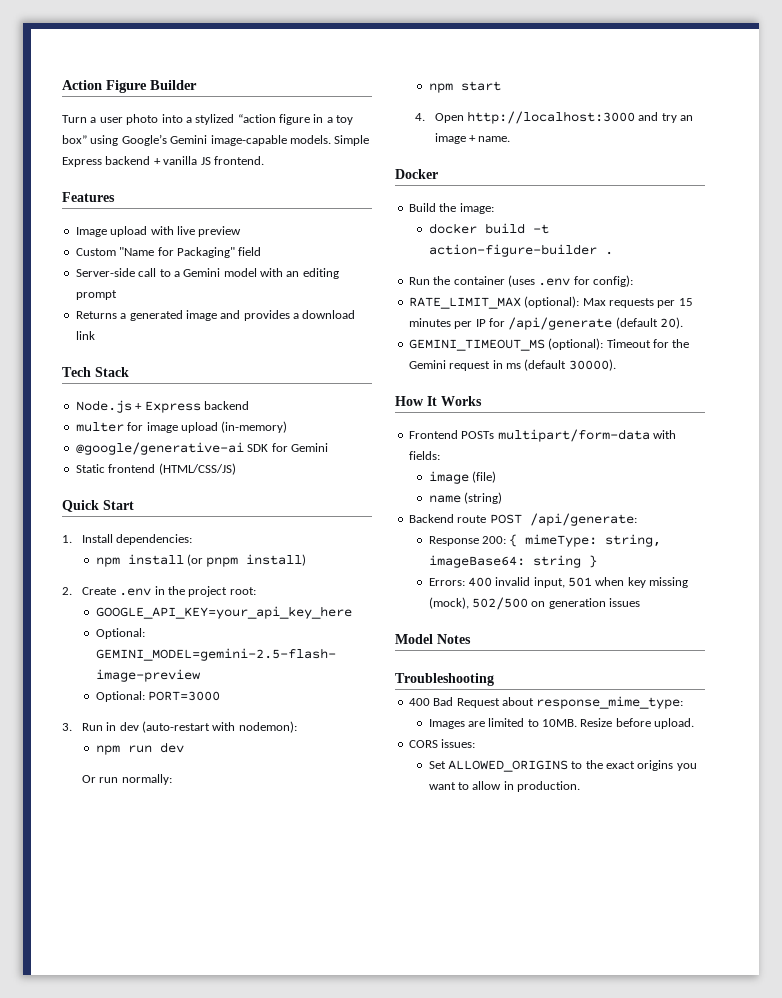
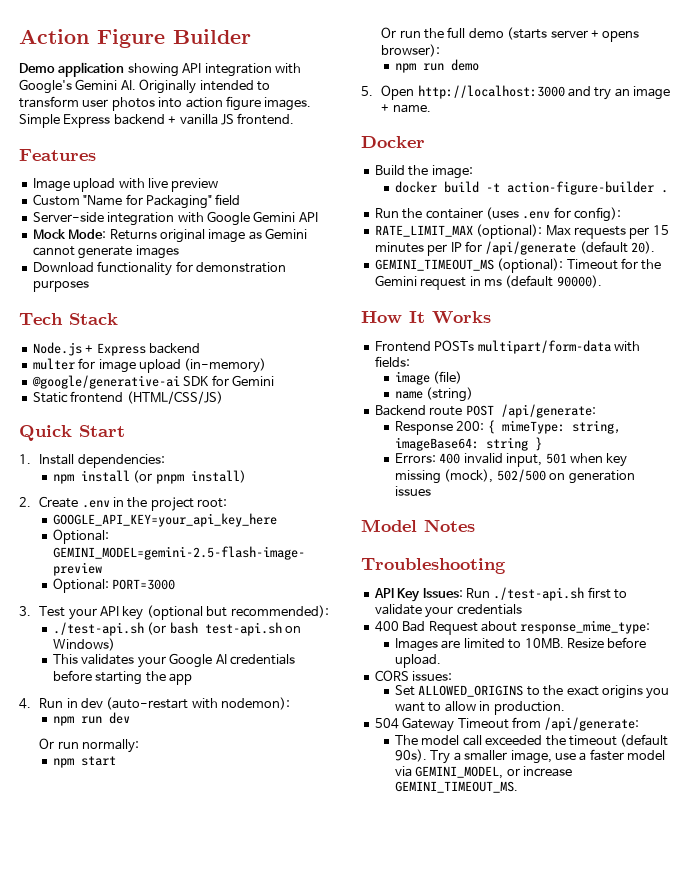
[62,114,354,125] [62,134,331,146] Turn a user photo into a stylized “action figure in a toy box” using Google’s Gemini image-capable models. -> [19,62,301,77] [19,79,270,94] [19,96,312,111] Demo application showing API integration with Google's Gemini AI. Originally intended to transform user photos into action figure images.
[138,268,339,279] [75,290,117,300] [75,310,356,321] [75,331,95,340] call to a Gemini model with an editing prompt // Returns a generated image and provides a download link -> [107,211,318,226] [32,228,307,243] [32,245,179,259] [32,261,286,276] [32,280,89,292] integration with Google Gemini API // Mock Mode: Returns original image as Gemini cannot generate images // Download functionality for demonstration purposes
(72, 727) none -> [39,605,329,620] [53,622,302,636] [53,638,116,651] [53,653,295,668] [53,670,193,685] [19,698,31,709] Test your API key (optional but recommended): // ./test-api.sh (or bash test-api.sh on Windows) // This validates your Google AI credentials before starting the app // 4.
[414,113,425,121] 4. -> [381,27,640,42] [381,44,441,57] [395,59,480,73] [361,86,373,96] Or run the full demo (starts server + opens browser): // npm run demo // 5.
[568,359,616,371] 30000). -> [556,275,602,288] 90000).
(494, 679) none -> [373,587,627,602] [374,604,522,618] // API Key Issues: Run ./test-api.sh first to validate your credentials
(581, 786) none -> [374,717,640,732] [395,734,669,747] [395,749,666,764] [395,766,573,779] [395,781,519,793] // 504 Gateway Timeout from /api/generate: // The model call exceeded the timeout (default 90s). Try a smaller image, use a faster model via GEMINI_MODEL, or increase GEMINI_TIMEOUT_MS.

